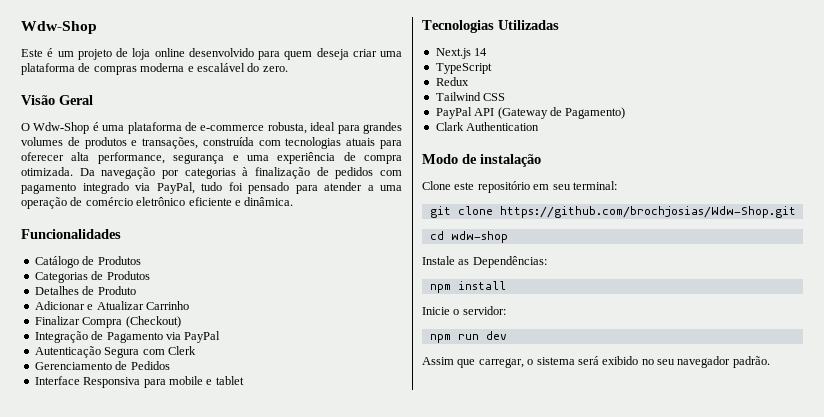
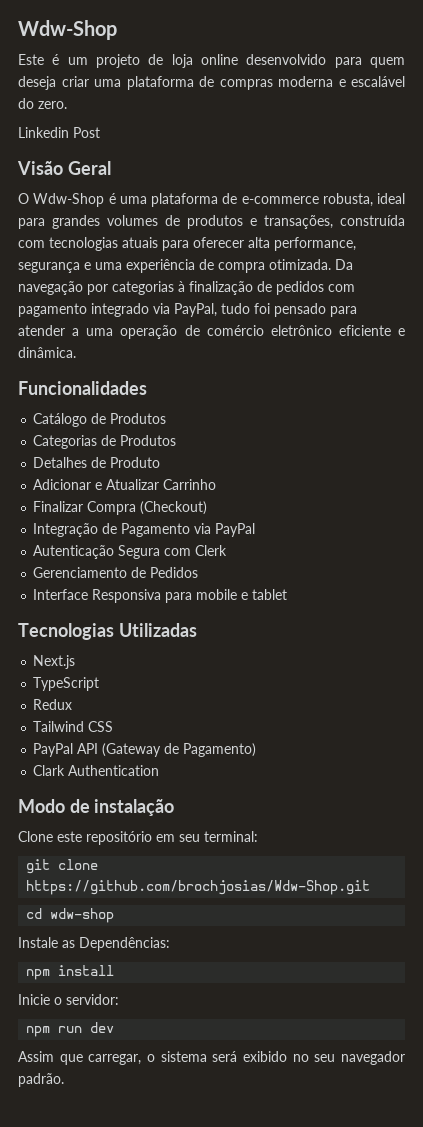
(288, 69) none -> [18,127,100,138] // Linkedin Post
[474,48,488,56] 14 -> (76, 662) none

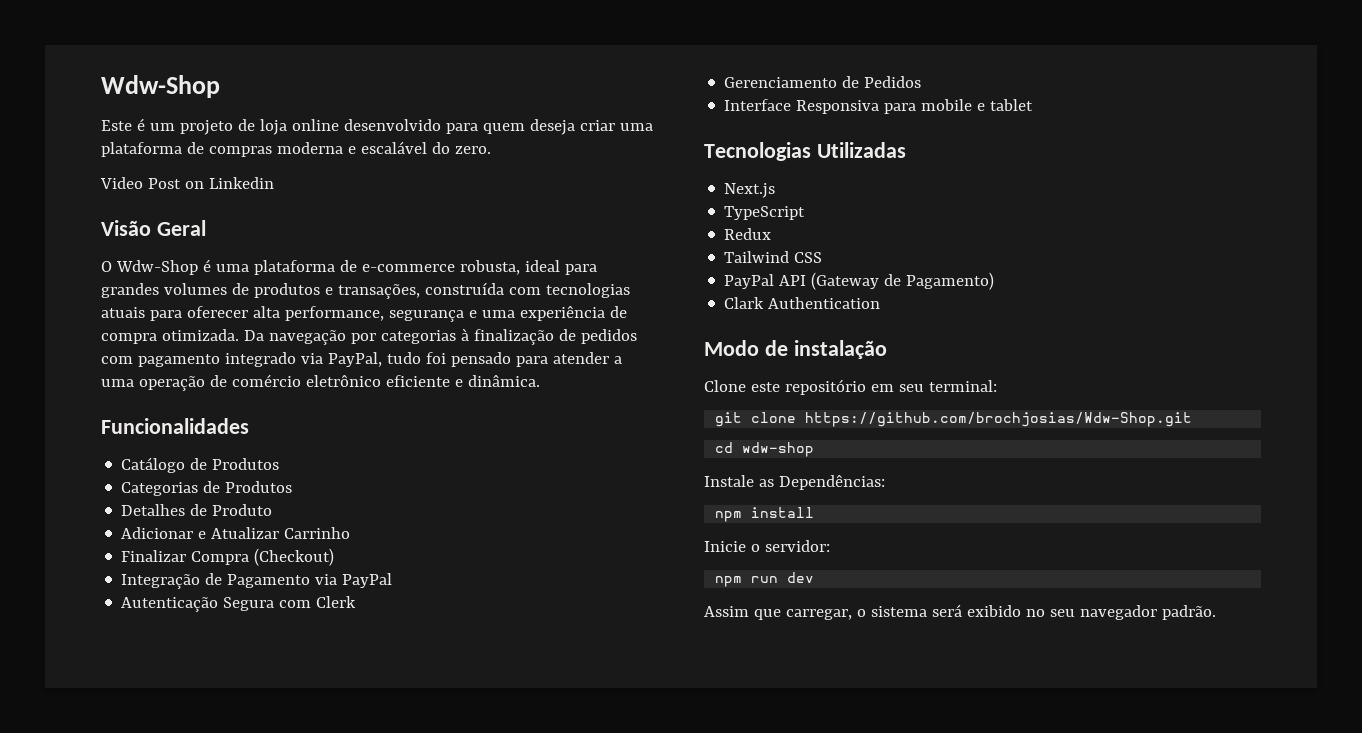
(67, 105) none -> [100,177,204,189] Video Post on
[73,127,100,138] Post -> (274, 183) none

